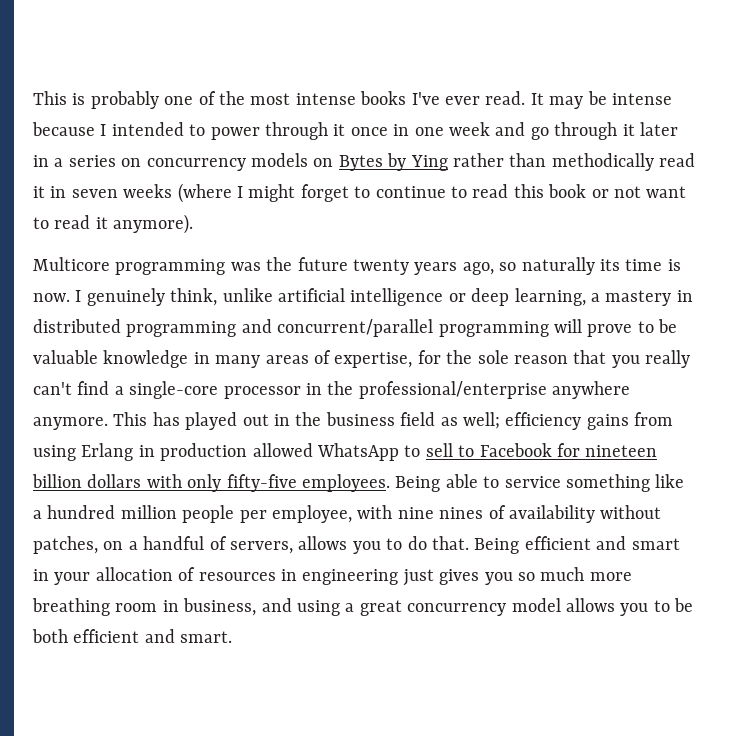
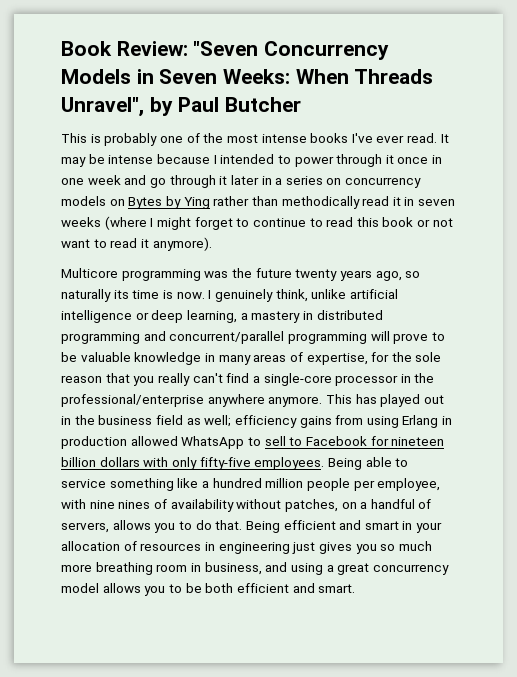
(33, 98) none -> [61,41,390,60] [61,69,434,84] [61,97,302,117] Book Review: "Seven Concurrency Models in Seven Weeks: When Threads Unravel", by Paul Butcher //

